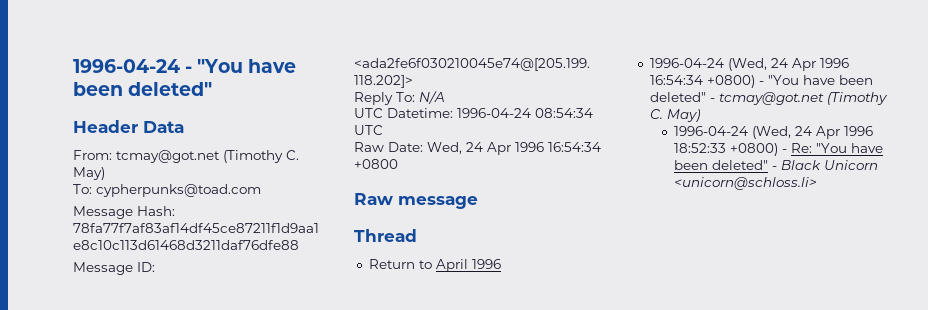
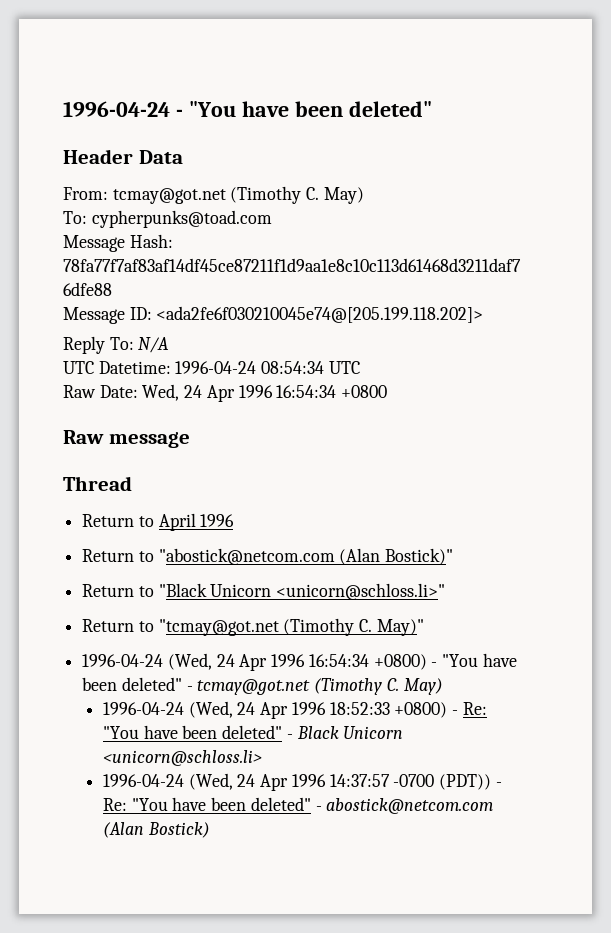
(501, 264) none -> [82,548,454,565] [82,583,446,600] [82,618,424,636] // Return to "abostick@netcom.com (Alan Bostick)" // Return to "Black Unicorn <unicorn@schloss.li>" // Return to "tcmay@got.net (Timothy C. May)"
(818, 183) none -> [102,773,502,791] [102,797,494,814] [102,822,210,838] // 1996-04-24 (Wed, 24 Apr 1996 14:37:57 -0700 (PDT)) - Re: "You have been deleted" - abostick@netcom.com (Alan Bostick)

